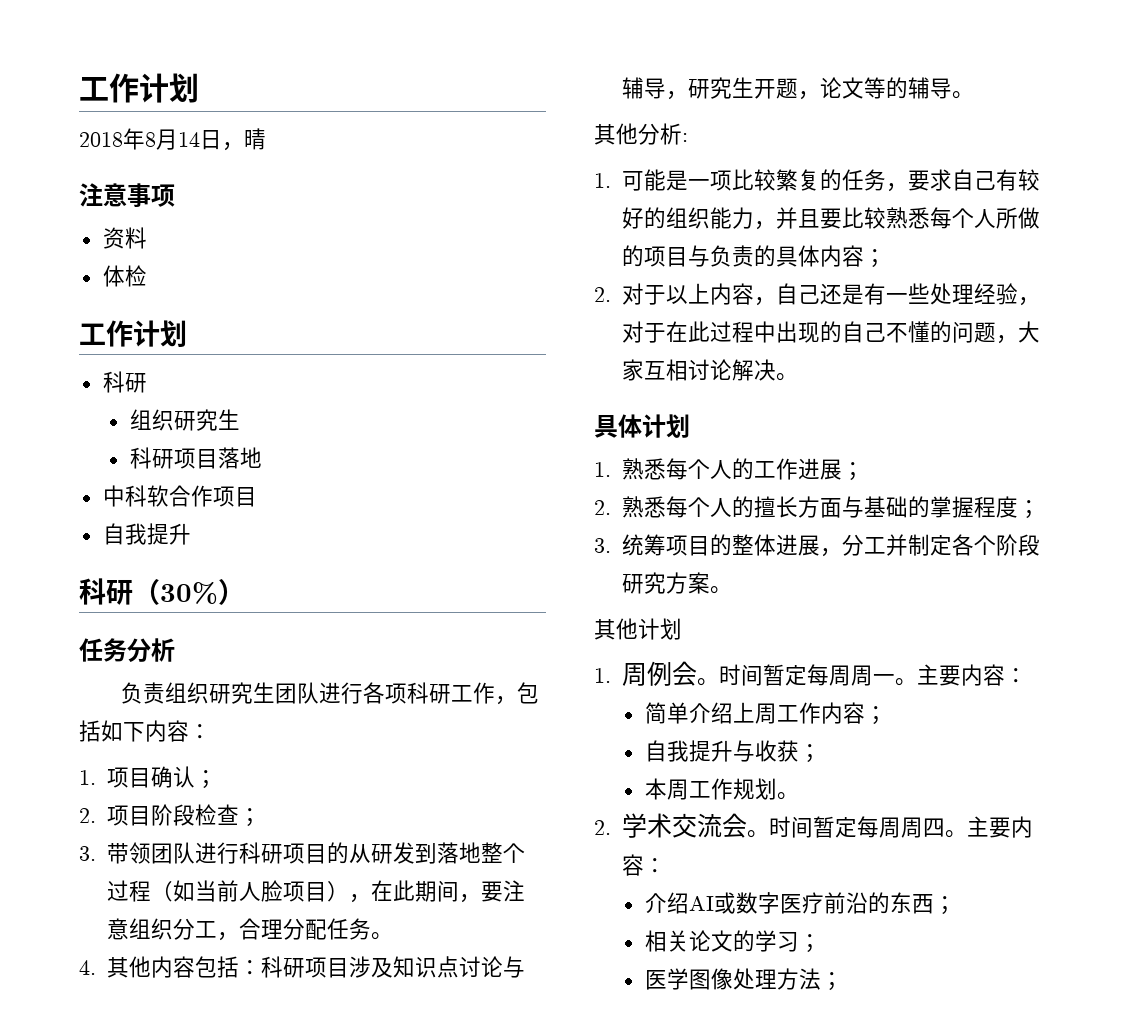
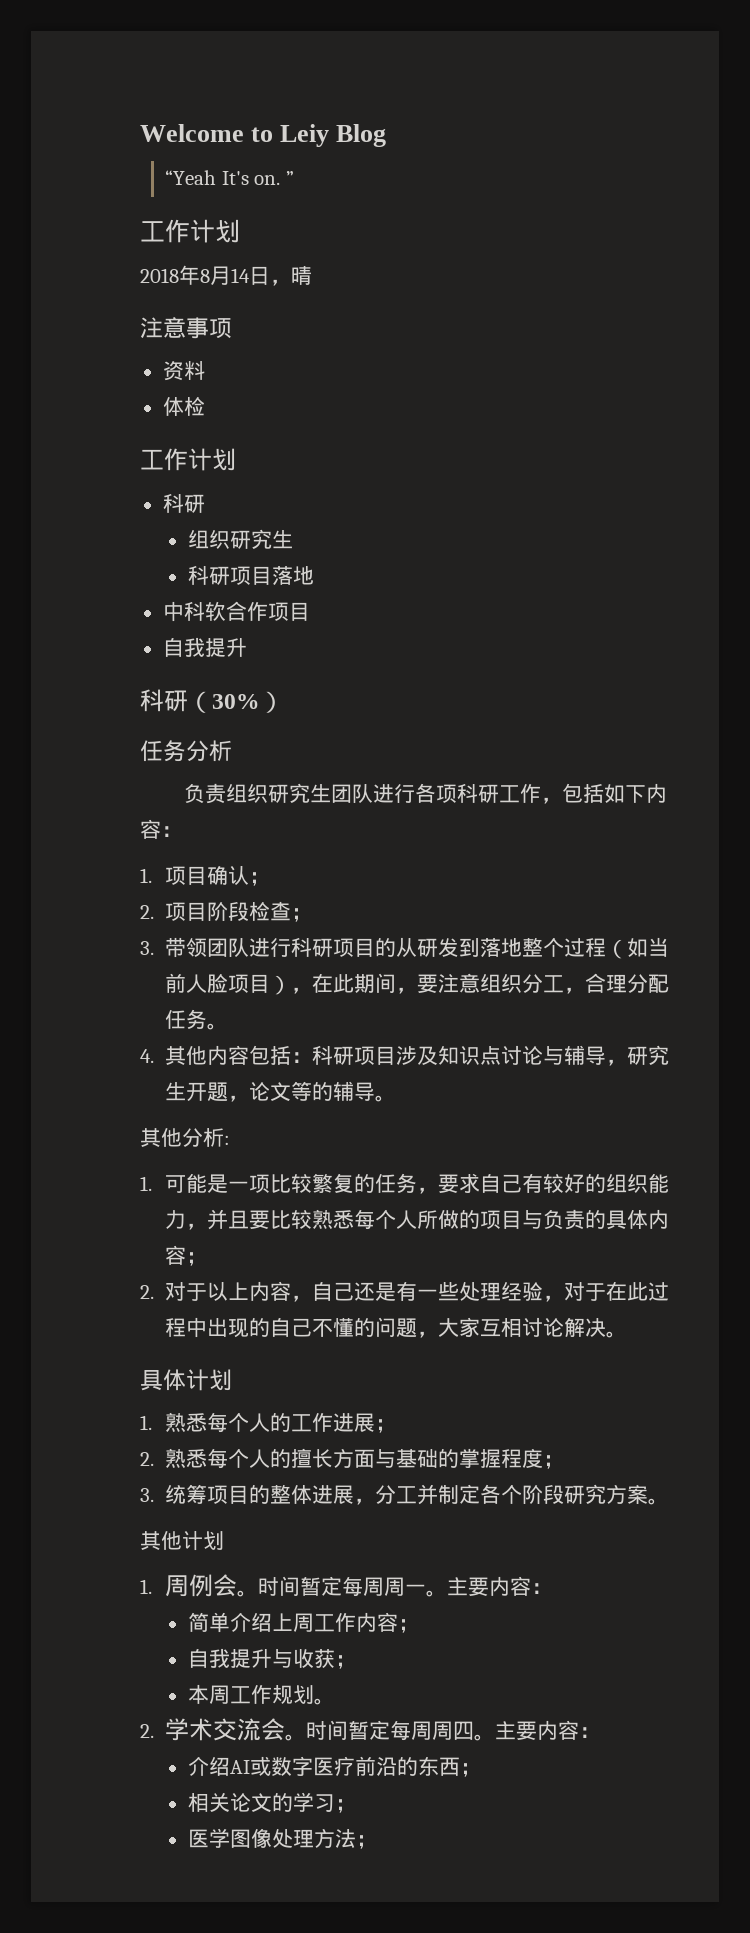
(79, 89) none -> [140,124,387,147] [165,170,294,185] Welcome to Leiy Blog // “Yeah It's on. ” //

